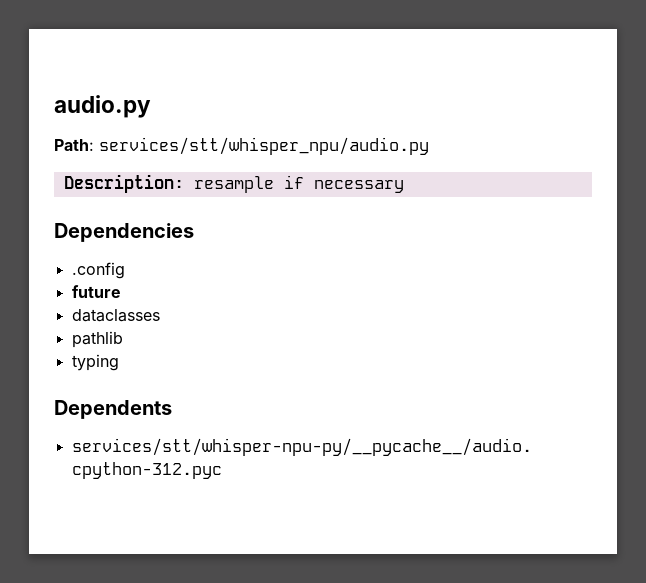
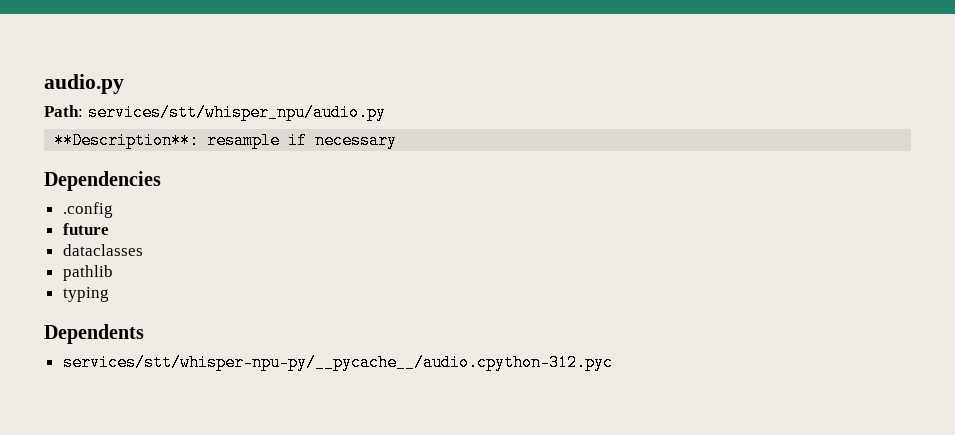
[63,174,184,193] Description: -> [54,132,200,149] **Description**:

